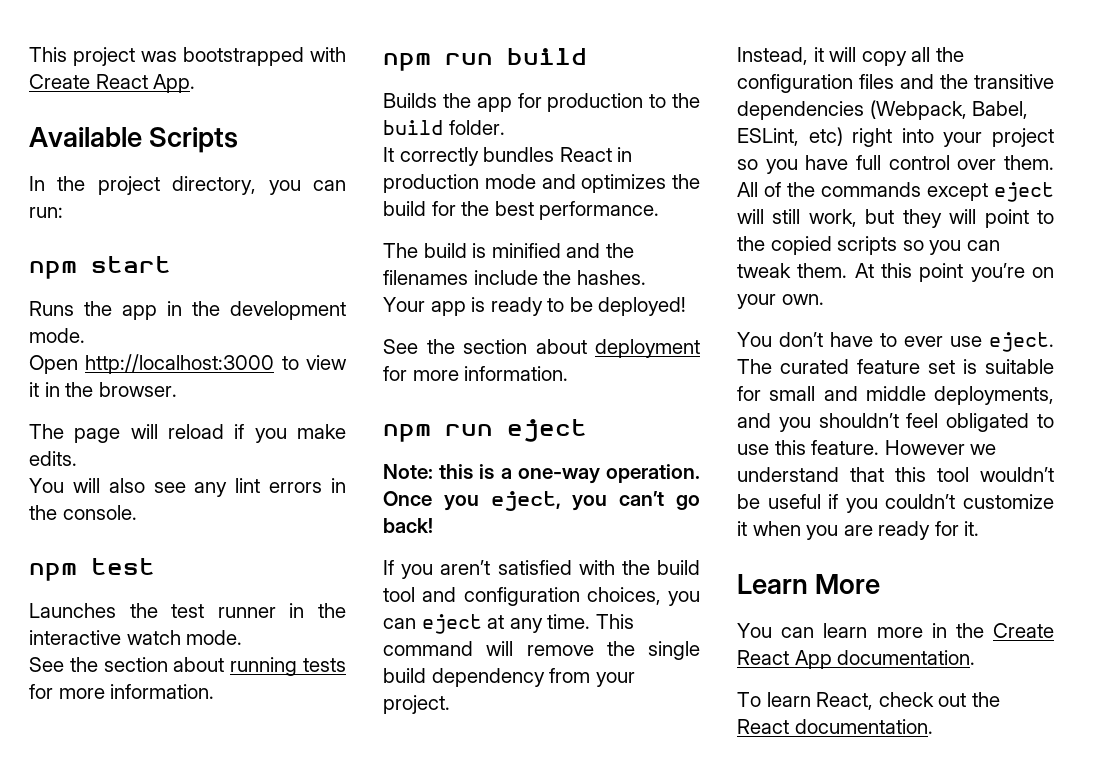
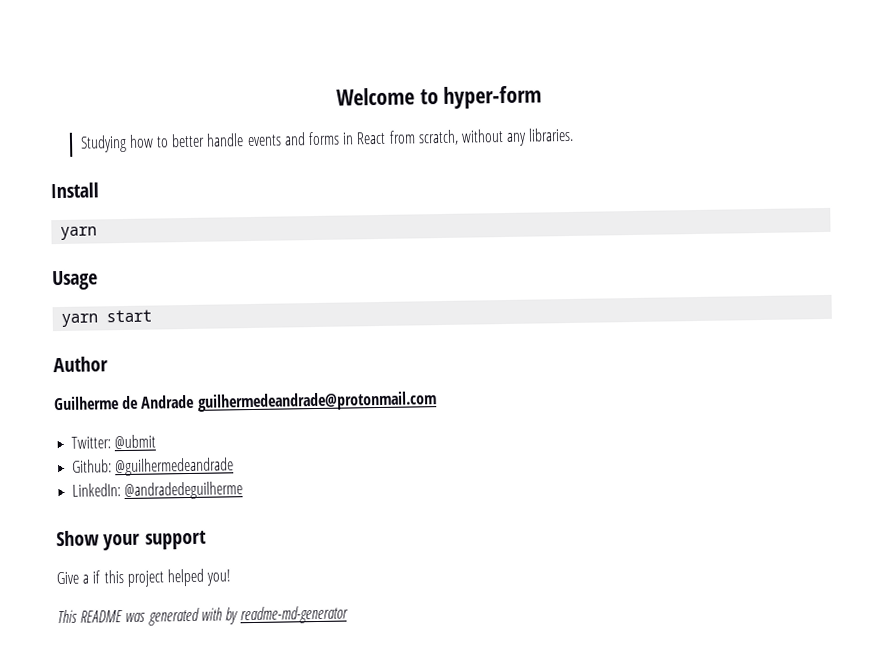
[29,47,346,66] [29,74,196,93] [29,127,239,153] [29,176,347,195] [29,207,63,218] [29,256,171,279] [29,301,346,320] [29,328,85,343] [29,354,347,374] [29,382,177,397] [29,424,347,443] [29,451,77,466] [29,478,346,497] [29,505,137,520] [29,558,155,581] [29,603,346,618] [29,630,243,645] [29,657,347,676] [29,684,215,699] [383,48,587,71] [383,93,700,112] [383,120,505,135] [383,147,633,166] [383,174,700,193] [383,201,660,220] [383,243,634,258] [383,270,646,285] [383,297,687,316] [383,339,700,358] [383,366,569,381] [383,419,587,442] [383,464,700,484] [383,491,700,511] [383,518,433,533] [383,560,700,579] [383,587,700,606] [383,614,634,634] [383,641,700,660] [383,668,635,687] [383,695,450,714] [737,47,964,66] [737,74,1054,93] [737,100,1029,120] [737,127,1054,147] [737,155,1054,174] [737,182,1054,202] [737,209,1054,228] [737,236,1000,255] [737,263,1054,282] [737,294,824,309] [737,332,1054,352] [737,359,1054,374] [737,386,1054,405] [737,413,1054,432] [737,440,997,455] [737,467,1054,482] [737,494,1054,513] [737,521,980,540] [737,574,881,594] [737,623,1054,638] [737,650,976,669] [737,692,1000,710] [737,719,933,734] This project was bootstrapped with Create React App. // Available Scripts // In the project directory, you can run: // npm start // Runs the app in the development mode. // Open http://localhost:3000 to view it in the browser. // The page will reload if you make edits. // You will also see any lint errors in the console. // npm test // Launches the test runner in the interactive watch mode. // See the section about running tests for more information. // npm run build // Builds the app for production to the build folder. // It correctly bundles React in production mode and optimizes the build for the best performance. // The build is minified and the filenames include the hashes. // Your app is ready to be deployed! // See the section about deployment for more information. // npm run eject // Note: this is a one-way operation. Once you eject, you can’t go back! // If you aren’t satisfied with the build tool and configuration choices, you can eject at any time. This command will remove the single build dependency from your project. // Instead, it will copy all the configuration files and the transitive dependencies (Webpack, Babel, ESLint, etc) right into your project so you have full control over them. All of the commands except eject will still work, but they will point to the copied scripts so you can tweak them. At this point you’re on your own. // You don’t have to ever use eject. The curated feature set is suitable for small and middle deployments, and you shouldn’t feel obligated to use this feature. However we understand that this tool wouldn’t be useful if you couldn’t customize it when you are ready for it. // Learn More // You can learn more in the Create React App documentation. // To learn React, check out the React documentation. -> [335,85,543,109] [79,127,575,153] [50,182,99,199] [60,226,98,240] [52,270,98,291] [61,309,153,327] [53,356,108,373] [54,391,437,412] [71,434,157,450] [72,457,235,477] [72,481,244,501] [56,530,207,551] [56,568,233,587] [57,605,350,626] Welcome to hyper-form // Studying how to better handle events and forms in React from scratch, without any libraries. // Install // yarn // Usage // yarn start // Author // Guilherme de Andrade guilhermedeandrade@protonmail.com // Twitter: @ubmit // Github: @guilhermedeandrade // LinkedIn: @andradedeguilherme // Show your support // Give a if this project helped you! // This README was generated with by readme-md-generator

